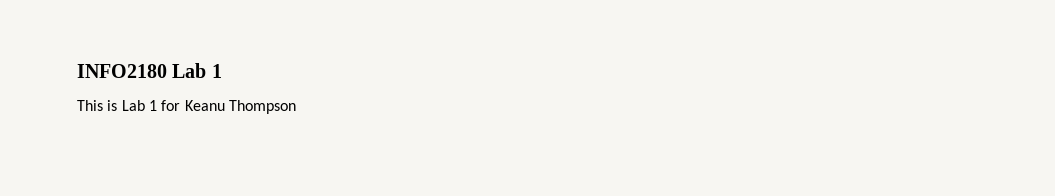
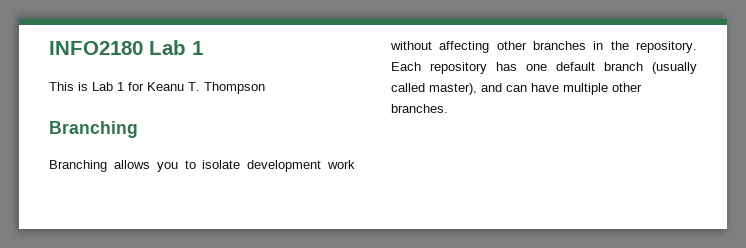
(225, 105) none -> [188,82,200,91] T.
(296, 107) none -> [49,121,138,138] [49,160,355,172] [390,41,697,53] [391,62,697,74] [391,83,642,95] [391,104,448,113] // Branching // Branching allows you to isolate development work without affecting other branches in the repository. Each repository has one default branch (usually called master), and can have multiple other branches.

